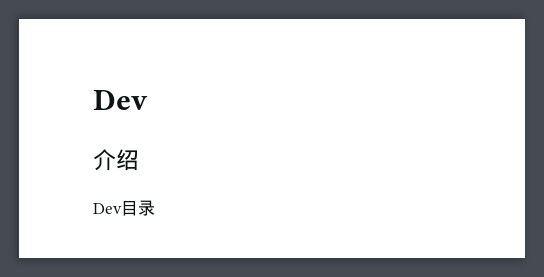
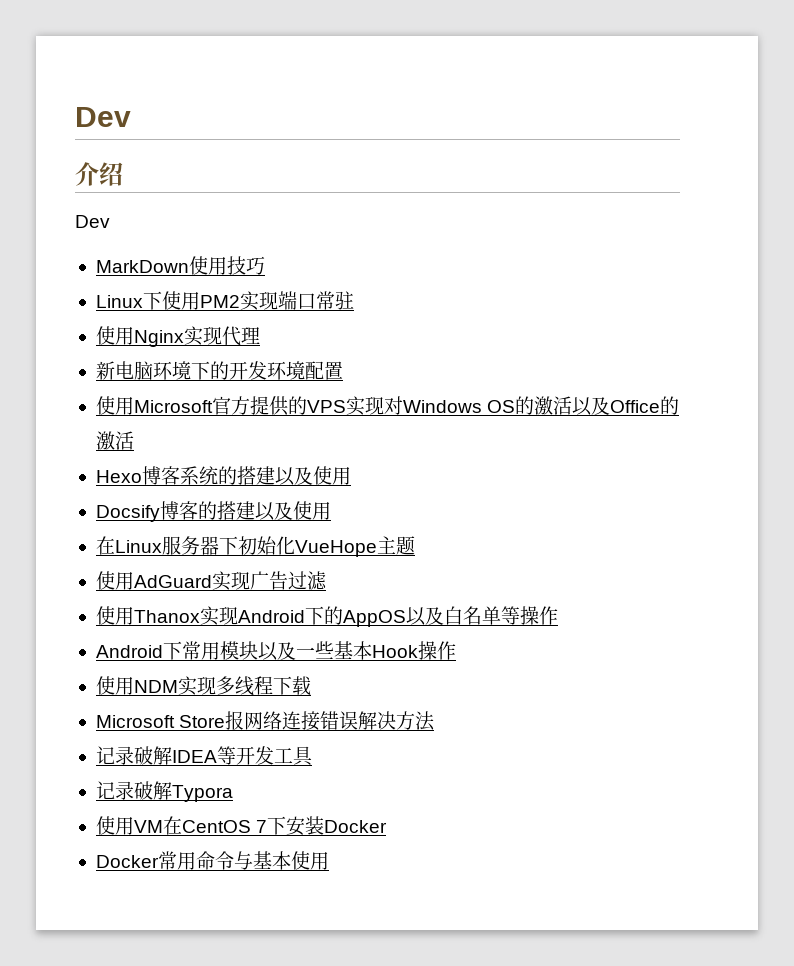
[121,200,155,216] 目录 -> [95,256,265,275] [95,291,354,311] [95,326,260,347] [95,361,343,380] [95,396,680,416] [95,431,134,450] [95,466,351,486] [95,501,331,522] [95,536,415,557] [95,571,327,591] [95,606,558,627] [95,641,456,661] [95,676,311,696] [95,711,436,731] [95,746,313,766] [95,781,233,802] [95,816,388,836] [95,851,329,870] // MarkDown使用技巧 // Linux下使用PM2实现端口常驻 // 使用Nginx实现代理 // 新电脑环境下的开发环境配置 // 使用Microsoft官方提供的VPS实现对Windows OS的激活以及Office的激活 // Hexo博客系统的搭建以及使用 // Docsify博客的搭建以及使用 // 在Linux服务器下初始化VueHope主题 // 使用AdGuard实现广告过滤 // 使用Thanox实现Android下的AppOS以及白名单等操作 // Android下常用模块以及一些基本Hook操作 // 使用NDM实现多线程下载 // Microsoft Store报网络连接错误解决方法 // 记录破解IDEA等开发工具 // 记录破解Typora // 使用VM在CentOS 7下安装Docker // Docker常用命令与基本使用

